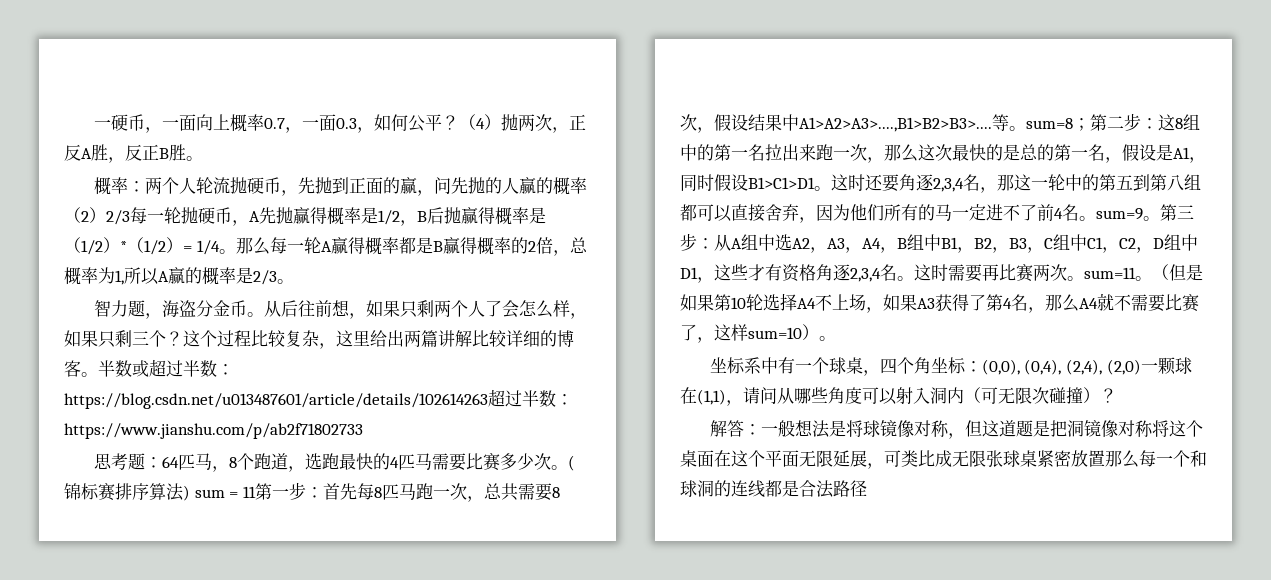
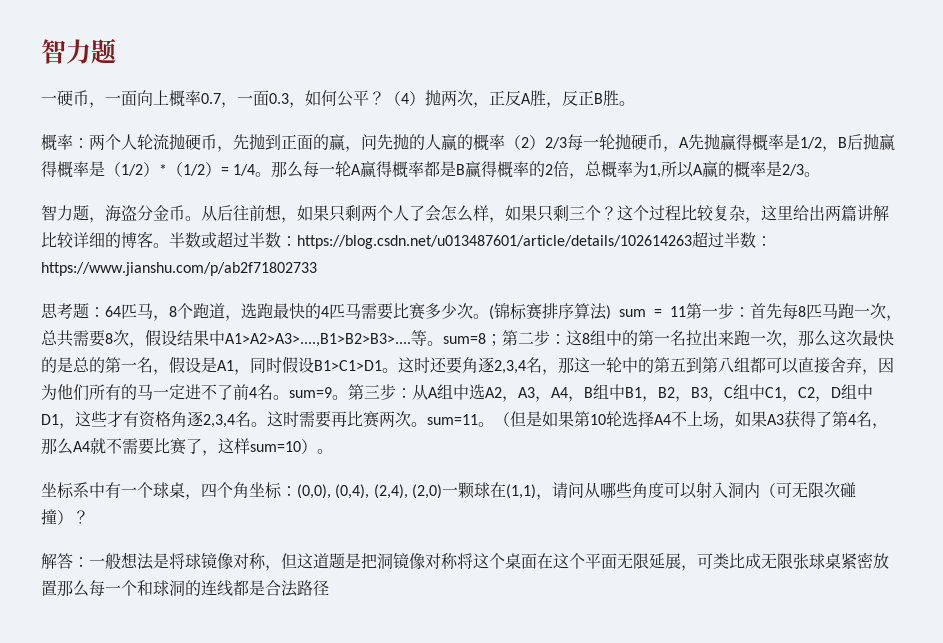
(93, 124) none -> [41,38,116,64] 智力题 //

